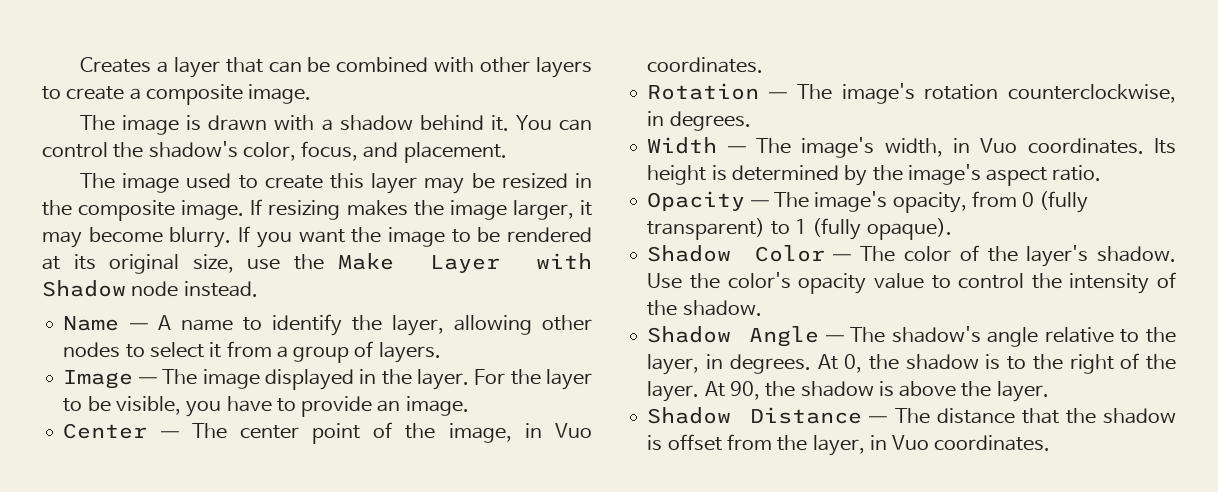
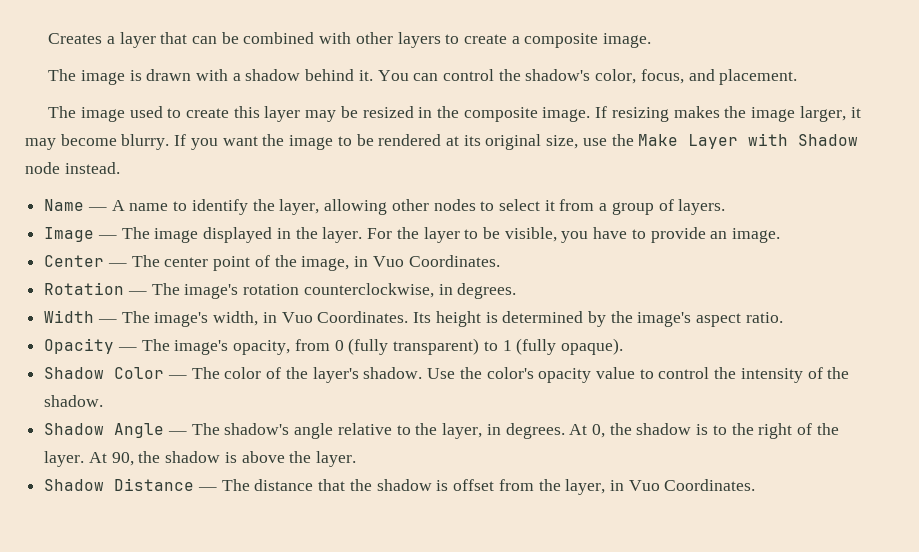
[647,57,764,73] coordinates. -> [408,255,500,267] Coordinates.
[1027,138,1144,154] coordinates. -> [317,311,409,323] Coordinates.
[934,435,1051,451] coordinates. -> [664,479,756,491] Coordinates.

